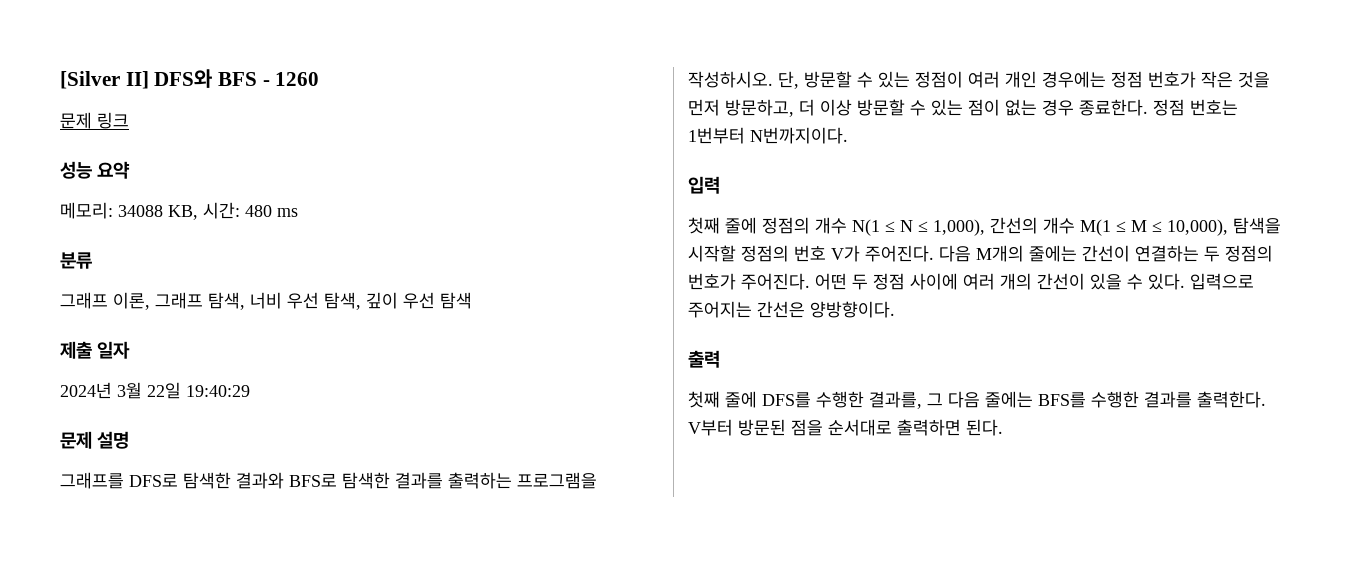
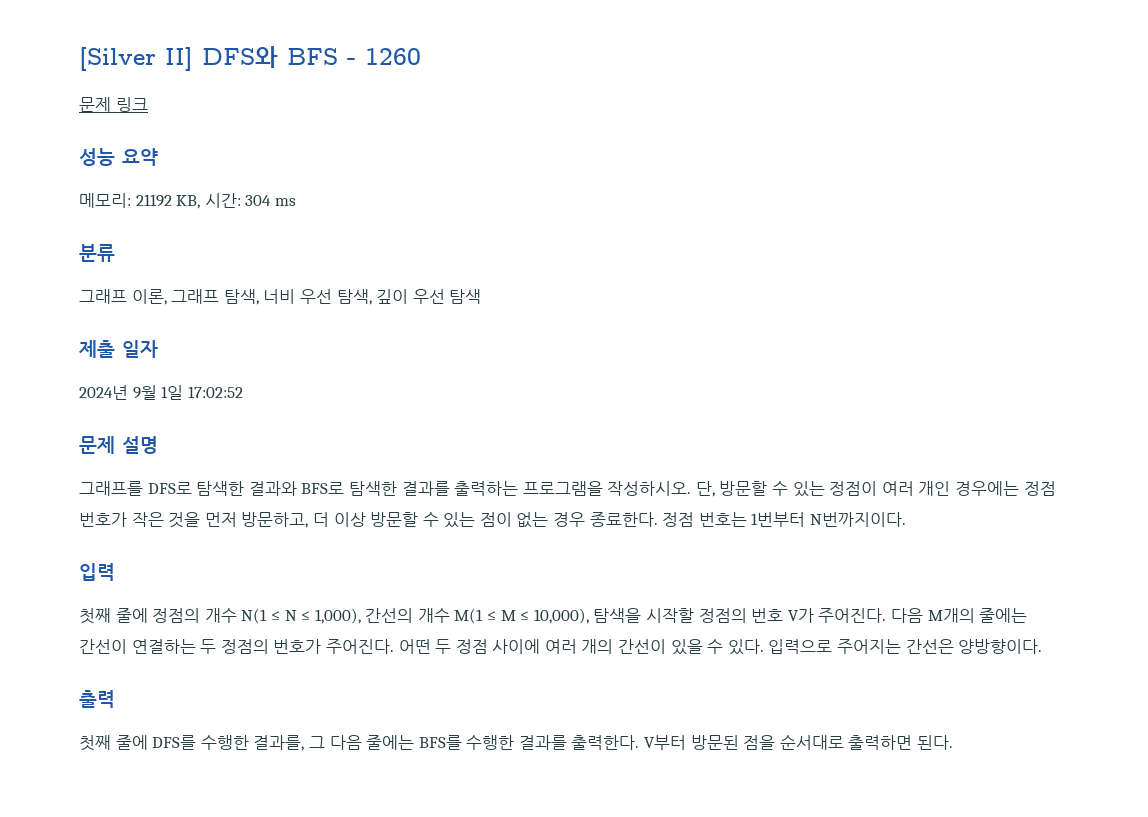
[118,205,163,217] 34088 -> [135,194,172,207] 21192
[245,205,272,217] 480 -> [245,195,272,206] 304
[117,382,250,399] 3월 22일 19:40:29 -> [132,385,243,400] 9월 1일 17:02:52

